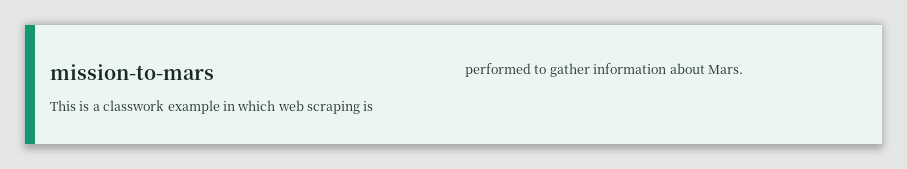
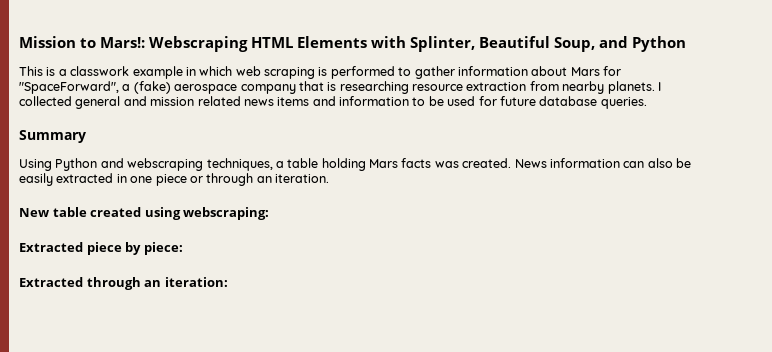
[50,64,214,80] mission-to-mars -> [19,36,686,52] Mission to Mars!: Webscraping HTML Elements with Splinter, Beautiful Soup, and Python
[707,65,743,74] Mars. -> [570,66,621,76] [19,81,661,94] [19,96,647,109] [19,130,86,143] [19,158,691,171] [19,173,329,186] [19,207,270,220] [19,242,183,255] [19,277,228,290] Mars for "SpaceForward", a (fake) aerospace company that is researching resource extraction from nearby planets. I collected general and mission related news items and information to be used for future database queries. // Summary // Using Python and webscraping techniques, a table holding Mars facts was created. News information can also be easily extracted in one piece or through an iteration. // New table created using webscraping: // Extracted piece by piece: // Extracted through an iteration:

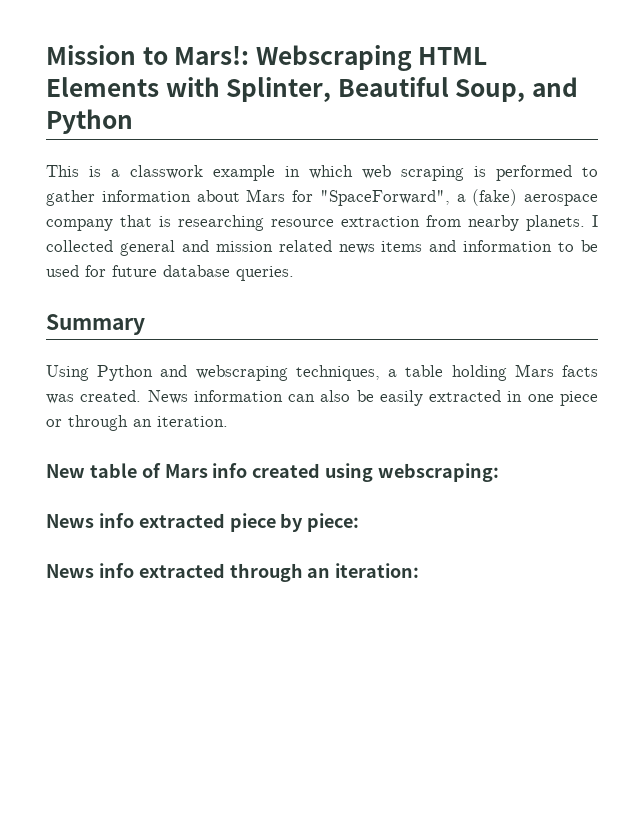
(87, 212) none -> [141,463,248,478] of Mars info
[19,242,83,252] Extracted -> [46,513,225,528] News info extracted
[19,277,83,287] Extracted -> [46,563,225,578] News info extracted

